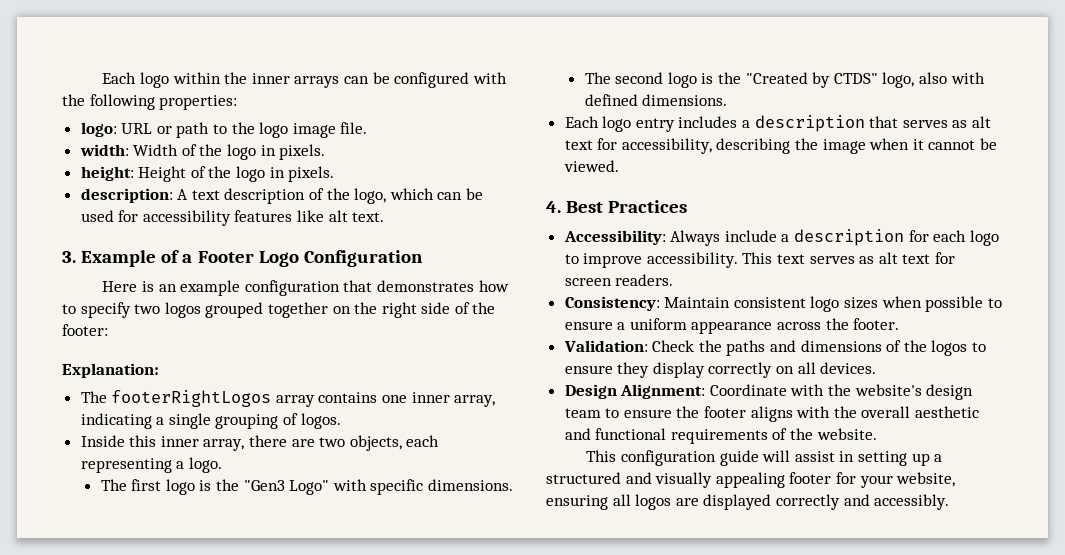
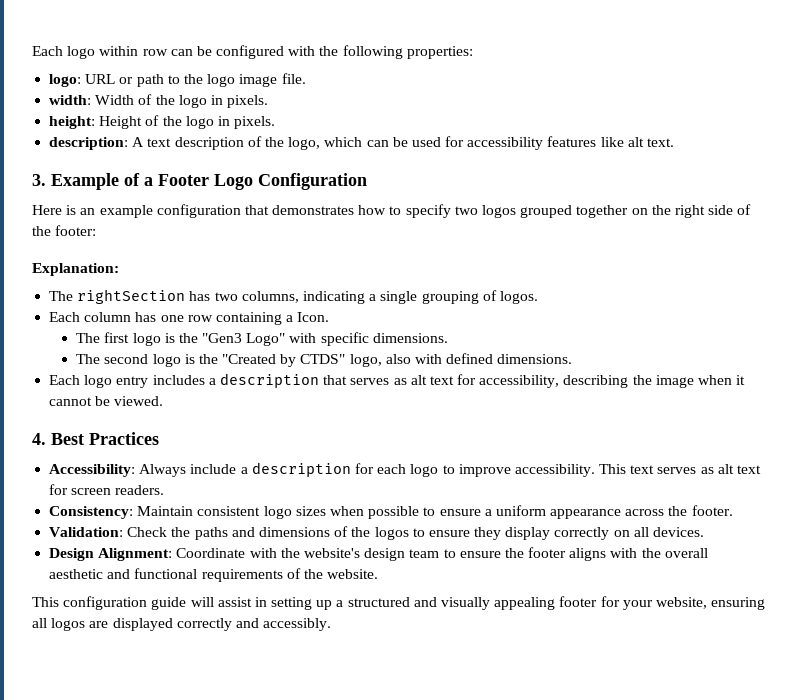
[224,72,340,88] the inner arrays -> [142,49,168,56] row
[111,390,496,407] footerRightLogos array contains one inner array, -> [77,289,299,304] rightSection has two columns,
[80,435,440,451] [80,457,222,473] Inside this inner array, there are two objects, each representing a logo. -> [49,312,330,325] Each column has one row containing a Icon.

